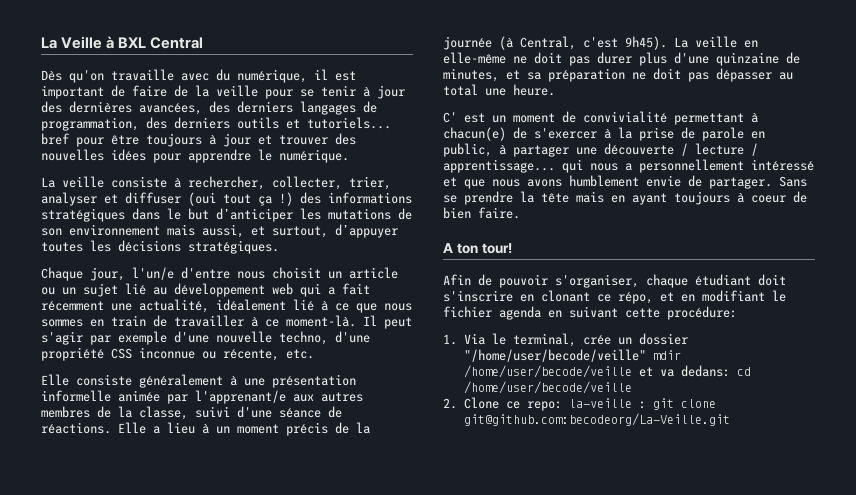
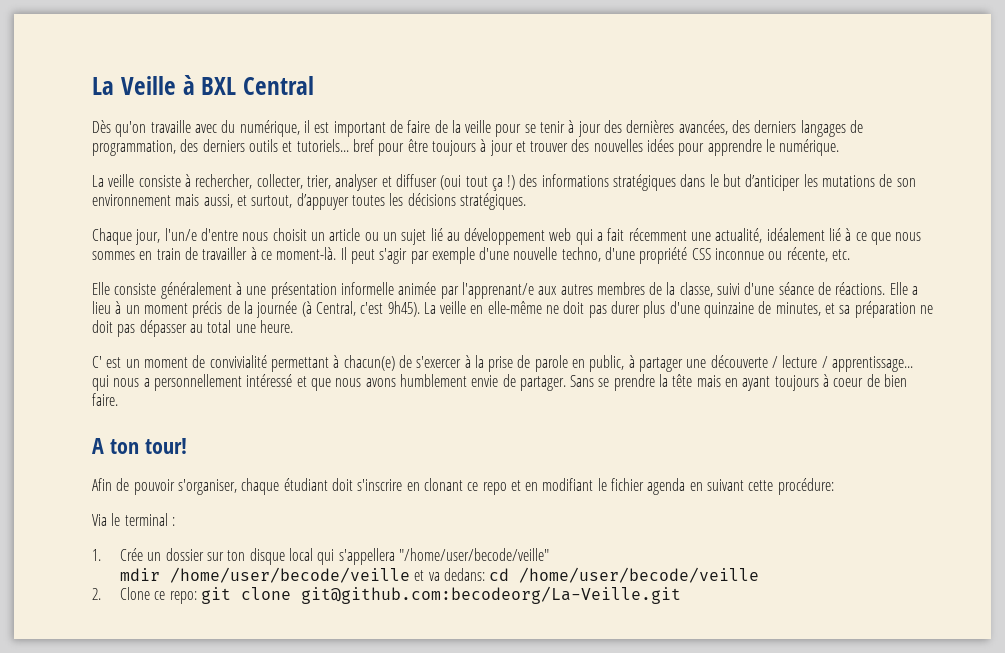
[618,292,653,304] répo, -> [482,482,507,495] repo
[443,334,457,345] 1. -> (834, 486) none
[512,333,688,347] terminal, crée un dossier -> [124,513,175,526] [92,548,395,565] terminal : // 1. Crée un dossier sur ton disque local qui s'appellera
(646, 355) none -> (549, 554) //
[568,398,646,409] la-veille : -> (197, 597) none

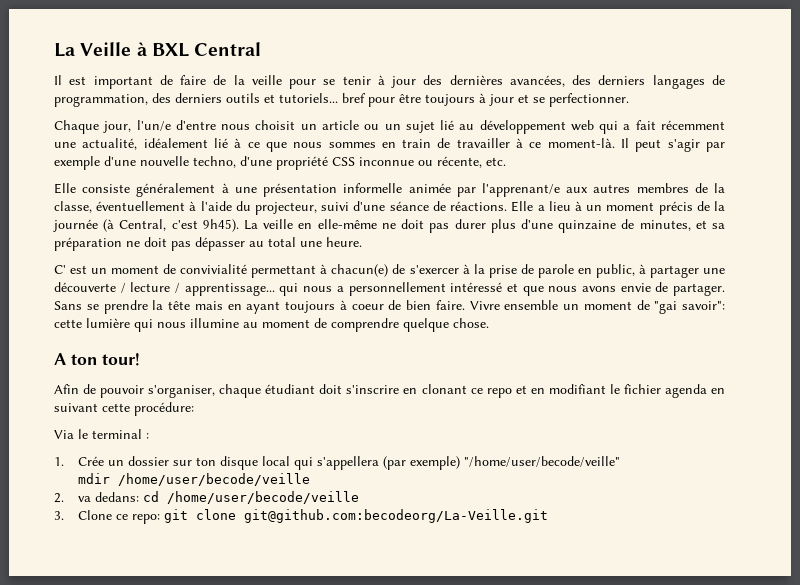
[92,120,310,137] Dès qu'on travaille avec du numérique, il -> [54,75,62,85] Il
[530,139,840,156] [92,174,916,191] [92,193,526,210] trouver des nouvelles idées pour apprendre le numérique. // La veille consiste à rechercher, collecter, trier, analyser et diffuser (oui tout ça !) des informations stratégiques dans le but d’anticiper les mutations de son environnement mais aussi, et surtout, d’appuyer toutes les décisions stratégiques. -> [533,93,629,107] se perfectionner.
(713, 289) none -> [96,201,318,215] éventuellement à l'aide du projecteur,
[399,374,467,387] humblement -> (616, 289) none
(118, 399) none -> [469,300,725,314] [54,318,489,332] Vivre ensemble un moment de "gai savoir": cette lumière qui nous illumine au moment de comprendre quelque chose.
(395, 556) none -> [382,456,460,470] (par exemple)
[414,570,425,581] et -> [54,493,64,503] // 2.
[92,588,101,600] 2. -> [54,511,64,520] 3.

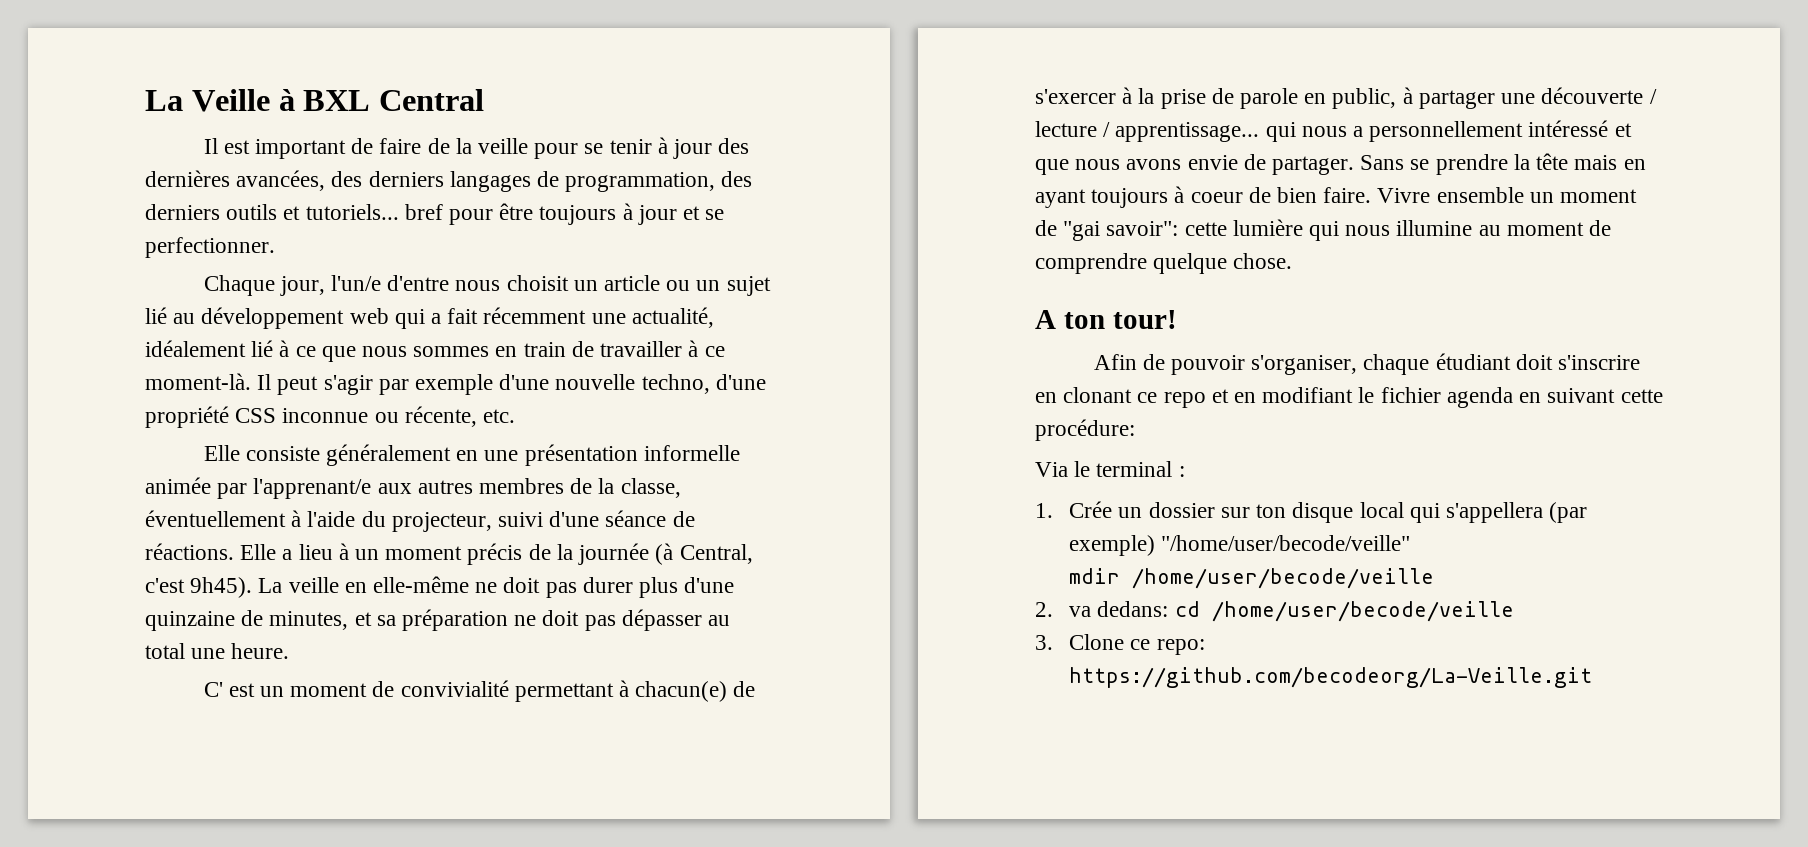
[221,183,229,193] à -> [456,450,479,461] en
[163,509,548,523] git clone git@github.com:becodeorg/La-Veille.git -> [1069,667,1593,688] https://github.com/becodeorg/La-Veille.git

